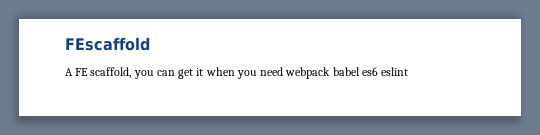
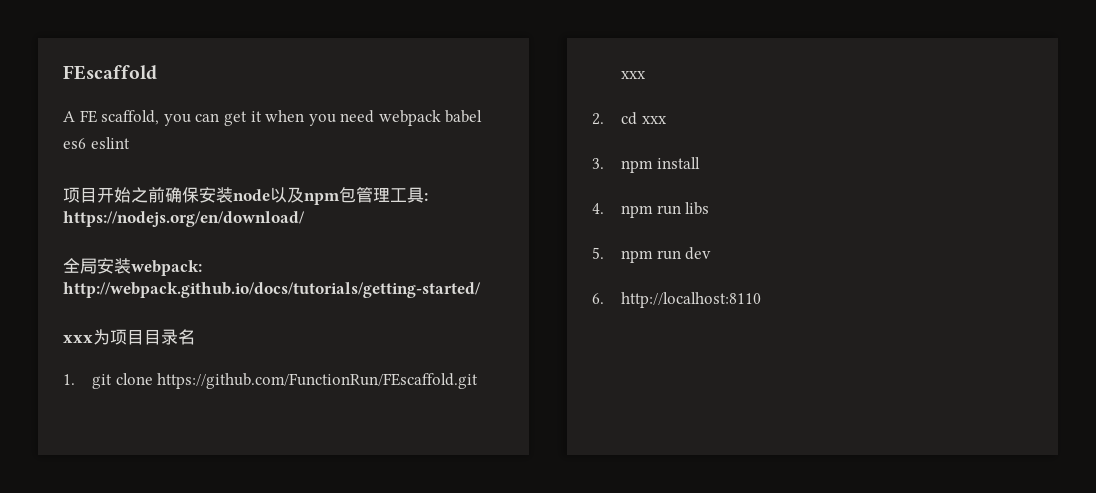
(409, 71) none -> [63,187,428,205] [63,211,305,227] [63,258,202,276] [63,282,481,298] [63,329,195,345] [63,373,479,389] [621,71,647,79] [592,112,667,125] [592,157,700,173] [592,202,710,218] [592,247,712,263] [592,292,762,308] // 项目开始之前确保安装node以及npm包管理工具: https://nodejs.org/en/download/ // 全局安装webpack: http://webpack.github.io/docs/tutorials/getting-started/ // xxx为项目目录名 // 1. git clone https://github.com/FunctionRun/FEscaffold.git xxx // 2. cd xxx // 3. npm install // 4. npm run libs // 5. npm run dev // 6. http://localhost:8110

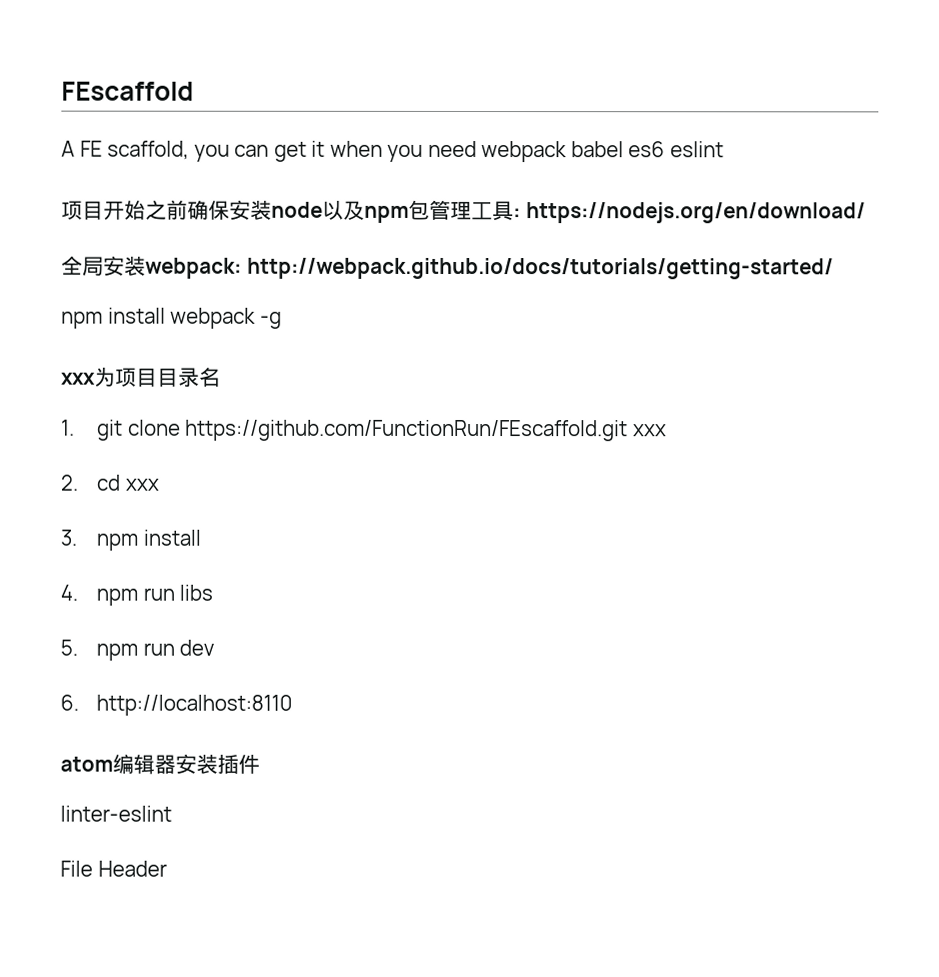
(481, 290) none -> [61,307,282,329] // npm install webpack -g
(762, 300) none -> [60,753,260,775] [60,805,172,822] [60,860,167,877] // atom编辑器安装插件 // linter-eslint // File Header

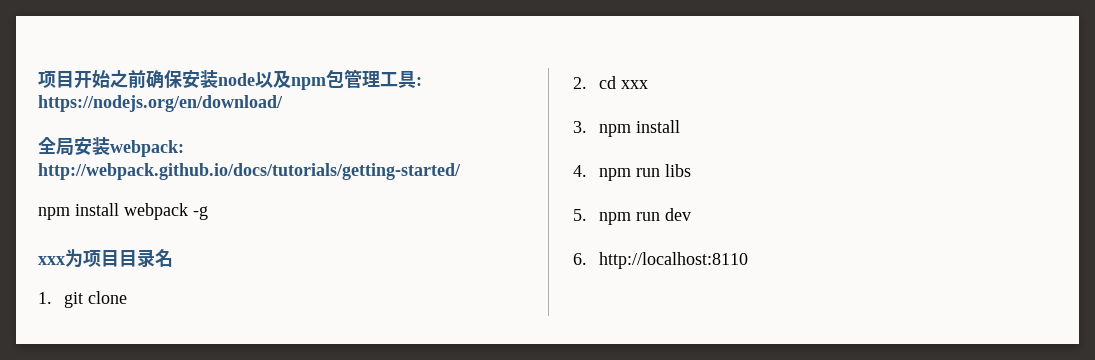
[61,81,194,101] [61,140,724,163] FEscaffold // A FE scaffold, you can get it when you need webpack babel es6 eslint // -> (38, 79) none
[185,419,667,442] https://github.com/FunctionRun/FEscaffold.git xxx -> (127, 297) none
[60,753,260,775] [60,805,172,822] [60,860,167,877] // atom编辑器安装插件 // linter-eslint // File Header -> (748, 260) none

